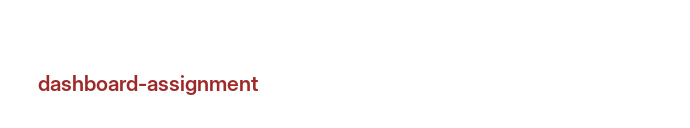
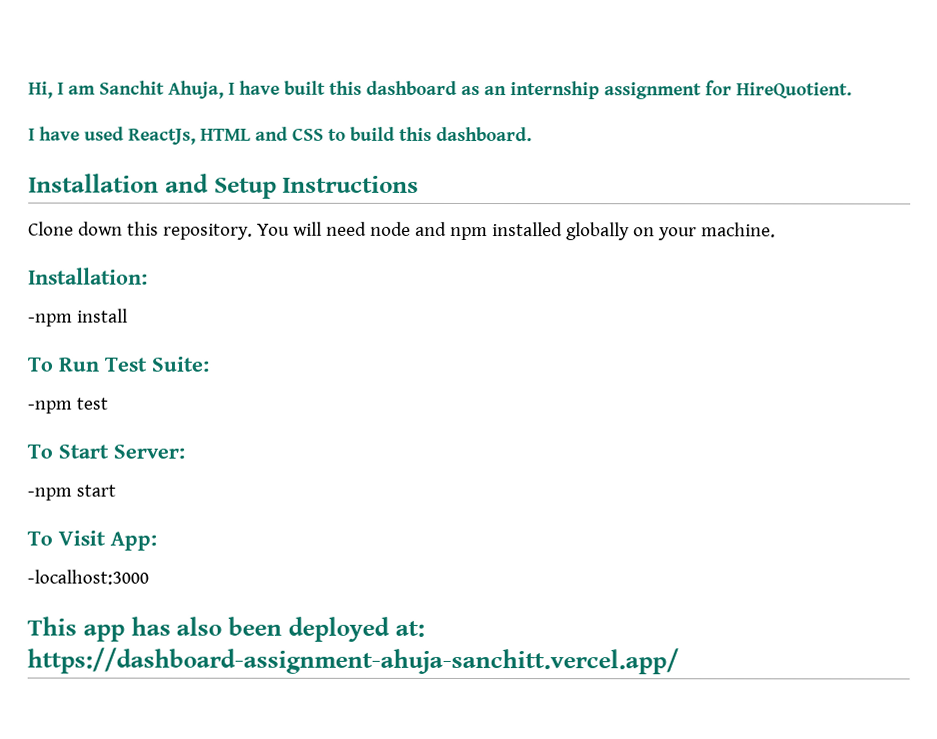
[38,75,258,95] dashboard-assignment -> [28,80,852,100] [28,126,532,145] [28,173,420,199] [28,221,776,241] [28,267,148,285] [28,308,128,327] [27,356,210,372] [27,397,108,414] [27,444,185,459] [27,484,116,501] [27,530,157,551] [27,569,149,585] [27,616,425,642] [27,647,679,675] Hi, I am Sanchit Ahuja, I have built this dashboard as an internship assignment for HireQuotient. // I have used ReactJs, HTML and CSS to build this dashboard. // Installation and Setup Instructions // Clone down this repository. You will need node and npm installed globally on your machine. // Installation: // -npm install // To Run Test Suite: // -npm test // To Start Server: // -npm start // To Visit App: // -localhost:3000 // This app has also been deployed at: https://dashboard-assignment-ahuja-sanchitt.vercel.app/

